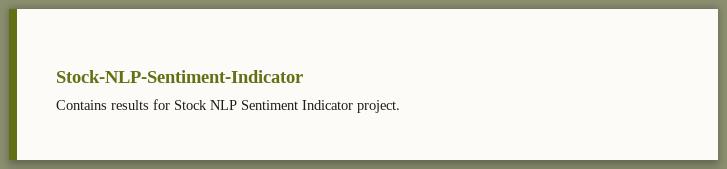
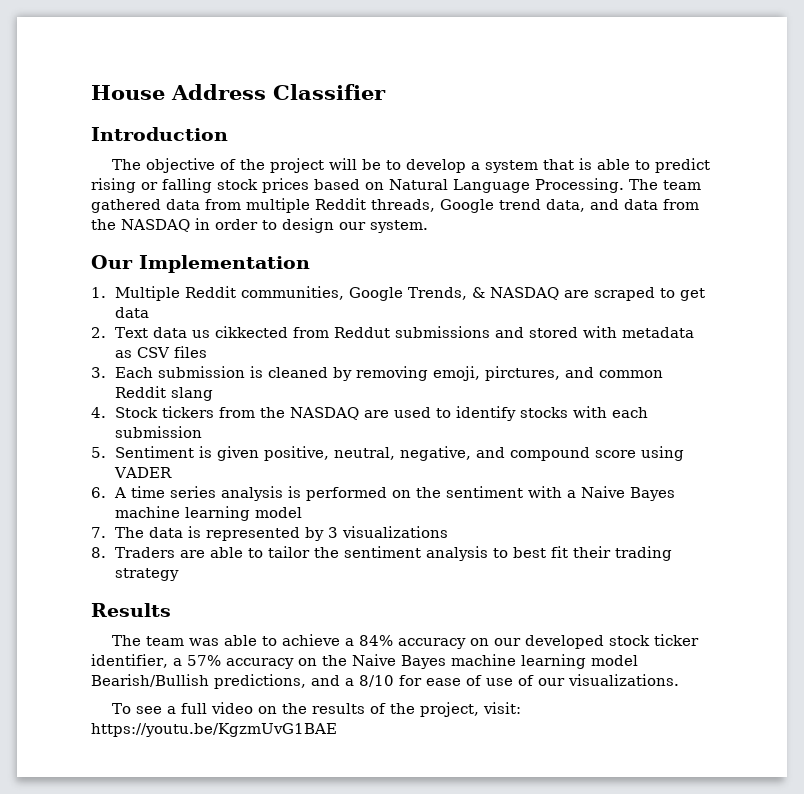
[56,70,303,83] [56,99,400,113] Stock-NLP-Sentiment-Indicator // Contains results for Stock NLP Sentiment Indicator project. -> [91,84,386,100] [91,127,228,141] [111,158,710,173] [91,178,701,193] [91,198,699,213] [91,218,428,233] [91,255,310,273] [91,286,706,301] [115,307,150,318] [91,326,694,338] [115,346,208,358] [91,366,664,381] [115,386,214,401] [91,406,649,421] [115,426,203,438] [91,446,685,461] [114,467,173,478] [91,486,676,501] [115,506,303,521] [91,526,449,541] [91,546,673,561] [115,568,180,581] [91,603,171,617] [111,634,699,649] [91,654,638,669] [91,674,679,689] [111,702,521,717] [91,723,337,737] House Address Classifier // Introduction // The objective of the project will be to develop a system that is able to predict rising or falling stock prices based on Natural Language Processing. The team gathered data from multiple Reddit threads, Google trend data, and data from the NASDAQ in order to design our system. // Our Implementation // 1. Multiple Reddit communities, Google Trends, & NASDAQ are scraped to get data // 2. Text data us cikkected from Reddut submissions and stored with metadata as CSV files // 3. Each submission is cleaned by removing emoji, pirctures, and common Reddit slang // 4. Stock tickers from the NASDAQ are used to identify stocks with each submission // 5. Sentiment is given positive, neutral, negative, and compound score using VADER // 6. A time series analysis is performed on the sentiment with a Naive Bayes machine learning model // 7. The data is represented by 3 visualizations // 8. Traders are able to tailor the sentiment analysis to best fit their trading strategy // Results // The team was able to achieve a 84% accuracy on our developed stock ticker identifier, a 57% accuracy on the Naive Bayes machine learning model Bearish/Bullish predictions, and a 8/10 for ease of use of our visualizations. // To see a full video on the results of the project, visit: https://youtu.be/KgzmUvG1BAE

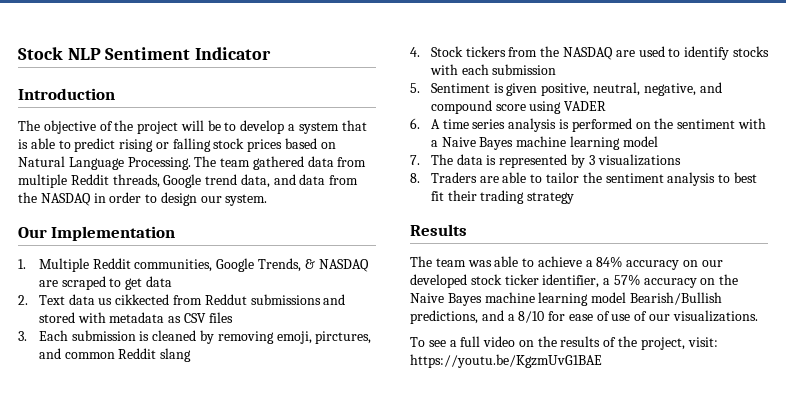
[91,84,386,100] House Address Classifier -> [18,47,272,60] Stock NLP Sentiment Indicator

